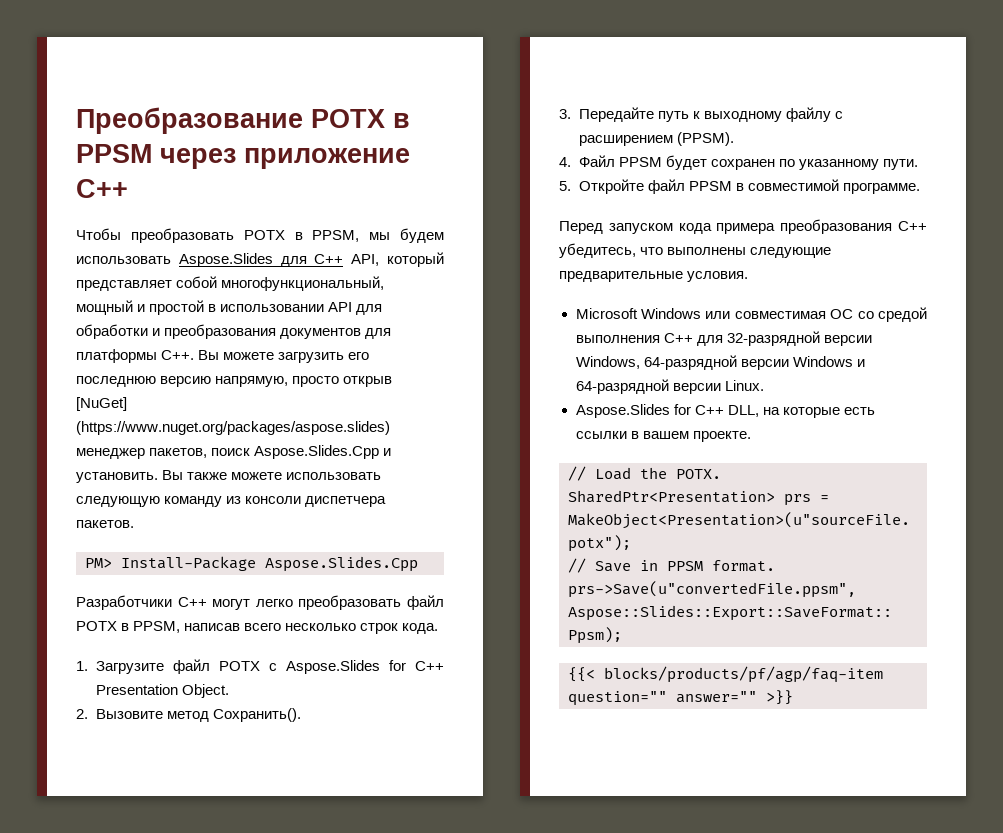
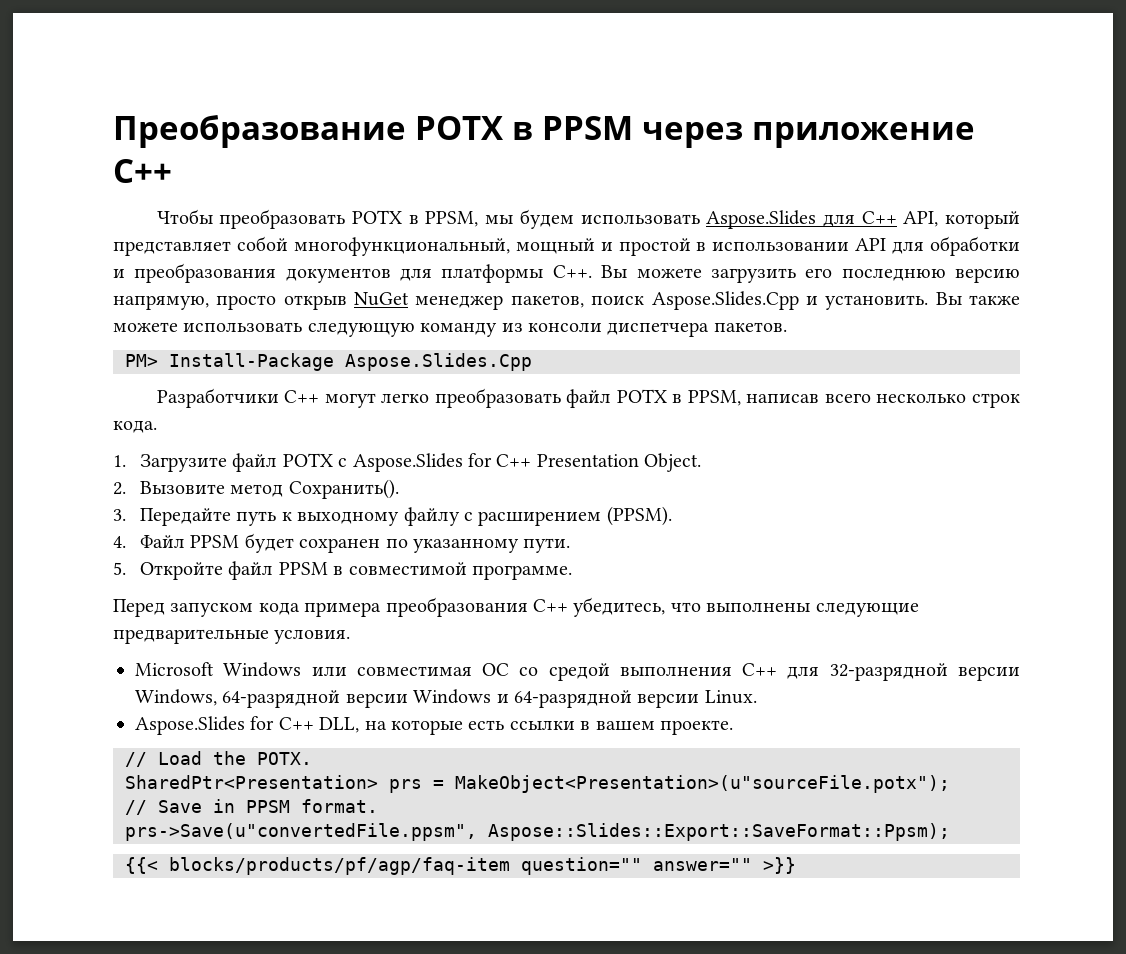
[76,397,127,411] [76,421,390,435] [NuGet] (https://www.nuget.org/packages/aspose.slides) -> [354,292,410,306] NuGet

